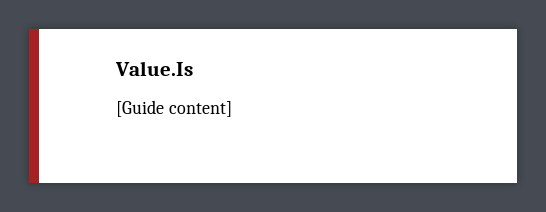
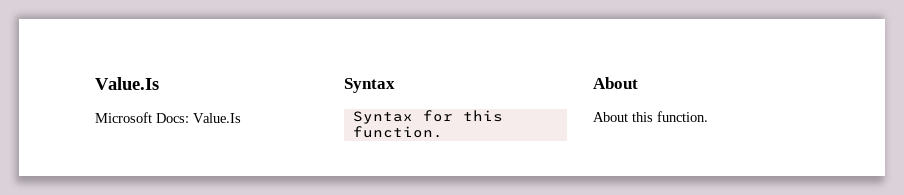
[115,61,193,76] [116,100,232,117] Value.Is // [Guide content] -> [95,77,159,90] [95,112,241,123] [344,78,395,93] [352,110,503,124] [352,126,443,138] [593,77,638,89] [593,111,708,122] Value.Is // Microsoft Docs: Value.Is // Syntax // Syntax for this function. // About // About this function.

